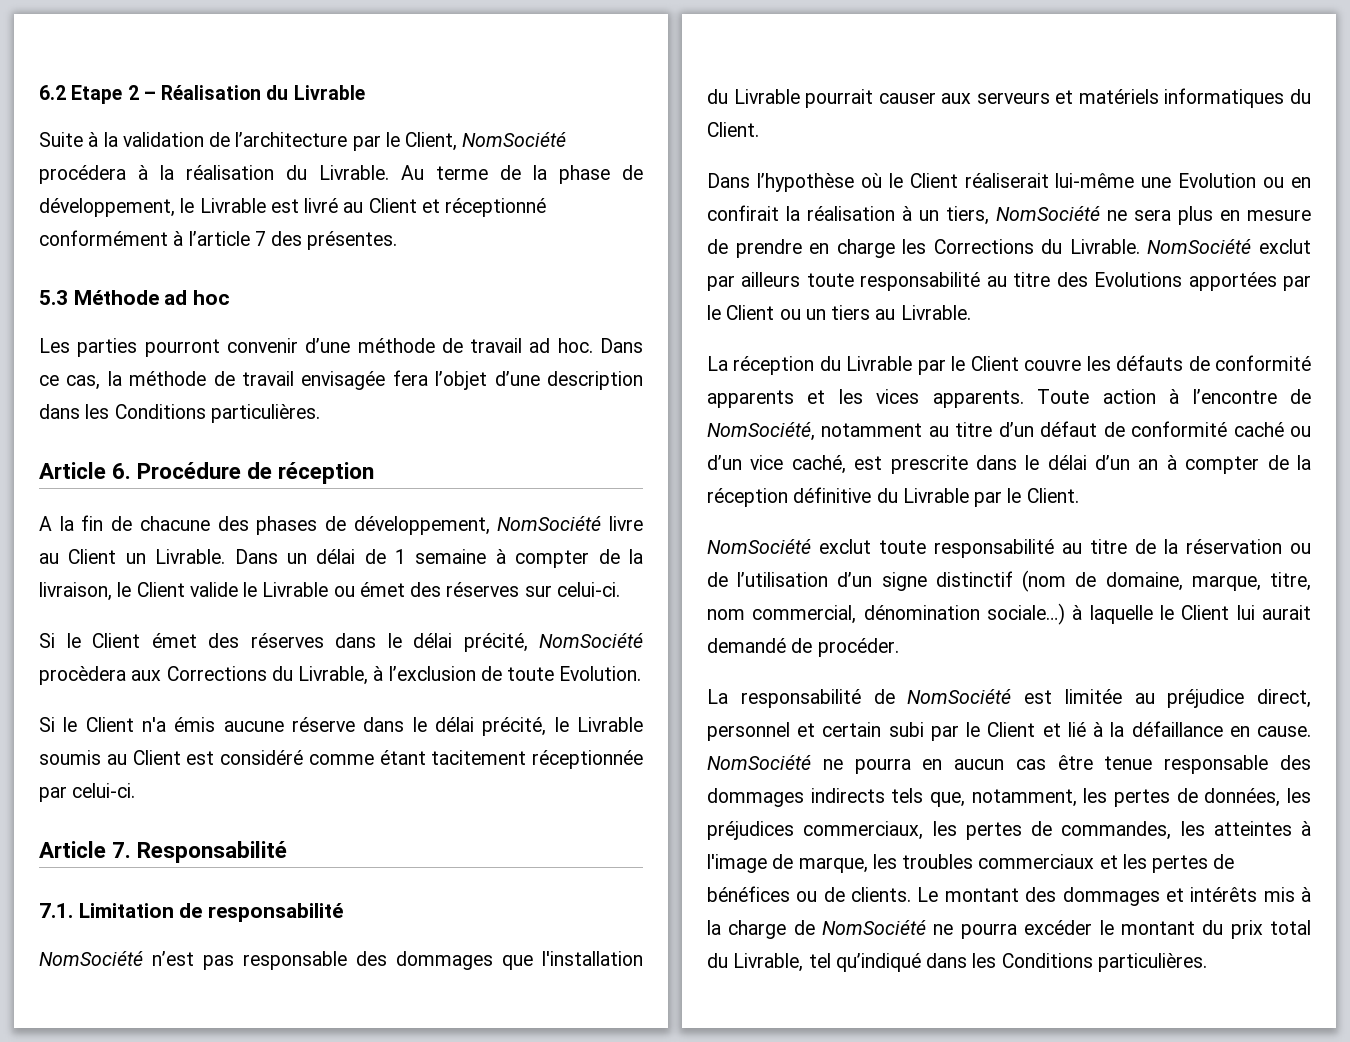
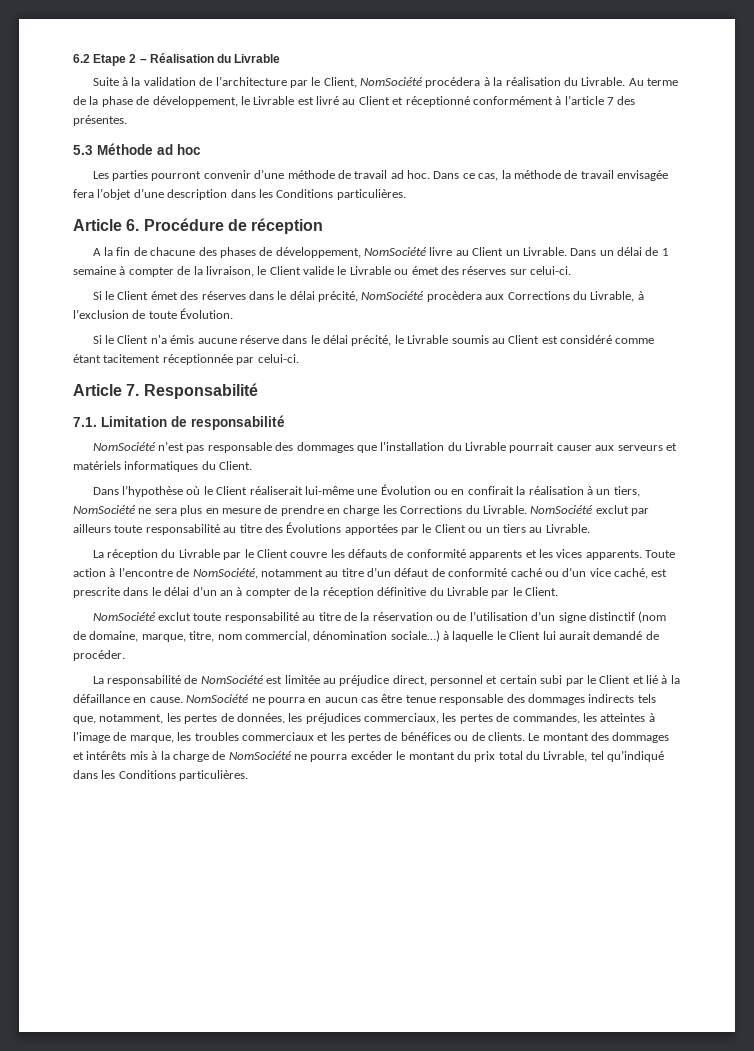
[559,666,642,681] Evolution. -> [180,308,234,319] Évolution.
[1178,173,1257,188] Evolution -> [380,484,431,495] Évolution
[1094,272,1183,287] Evolutions -> [286,522,342,533] Évolutions

